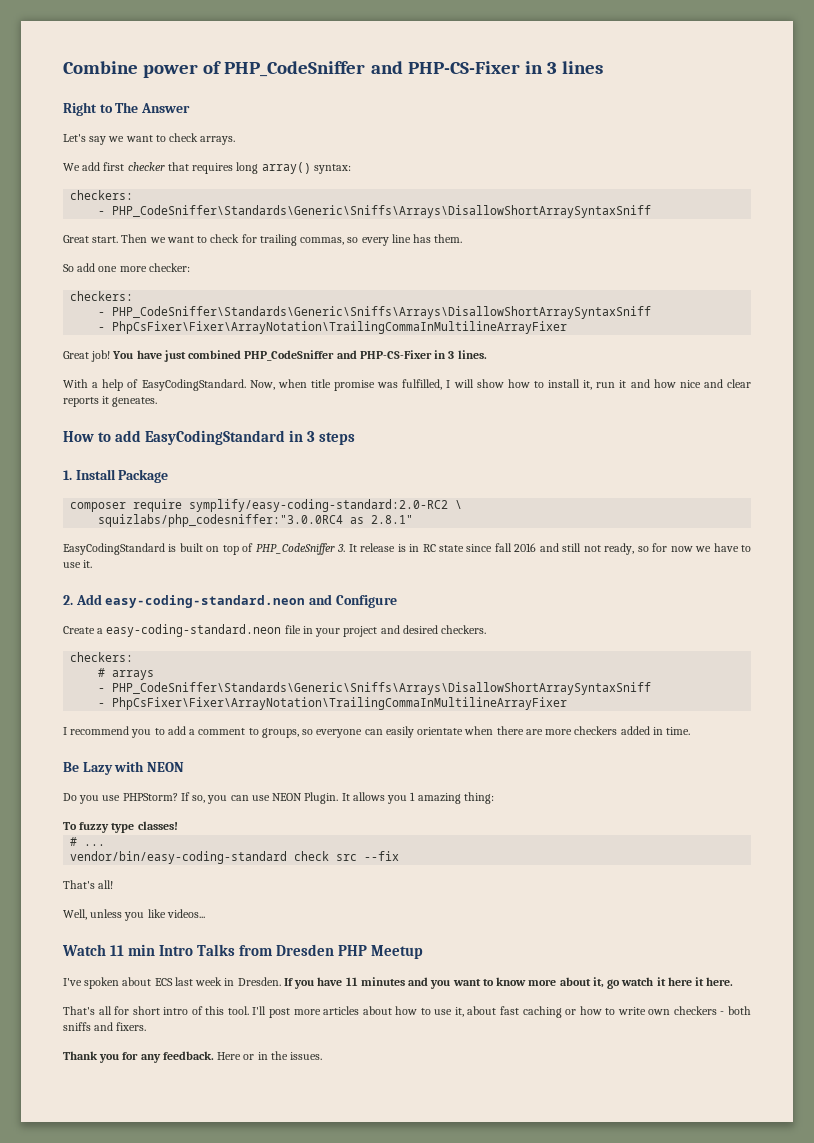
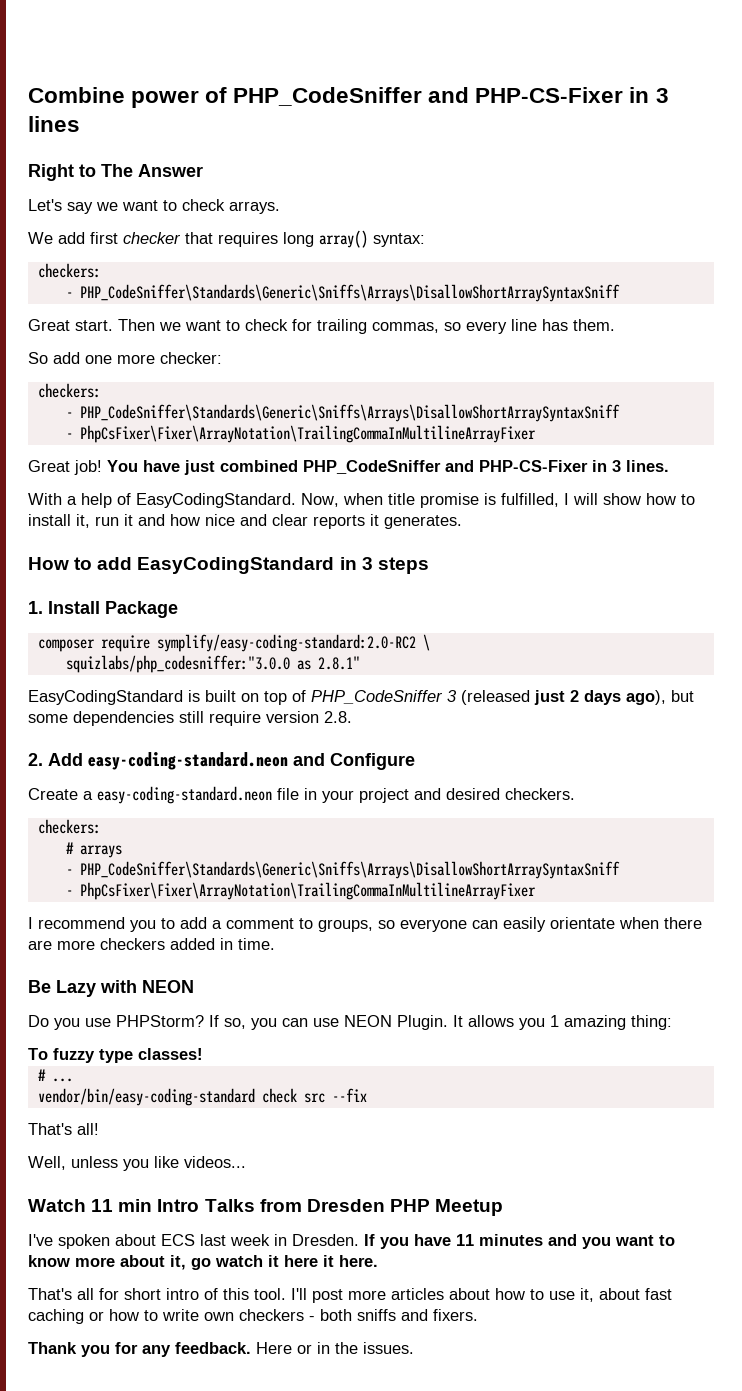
[377,382,399,388] was -> [484,493,496,505] is
[112,397,158,407] geneates. -> [384,515,462,529] generates.
[98,514,344,527] squizlabs/php_codesniffer:"3.0.0RC4 -> [65,655,290,673] squizlabs/php_codesniffer:"3.0.0
[337,543,751,555] [63,560,93,568] 3. It release is in RC state since fall 2016 and still not ready, so for now we have to use it. -> [447,690,694,705] [28,711,352,726] 3 (released just 2 days ago), but some dependencies still require version 2.8.

